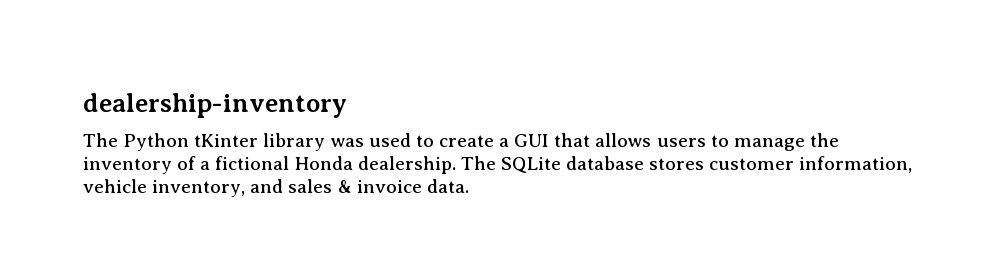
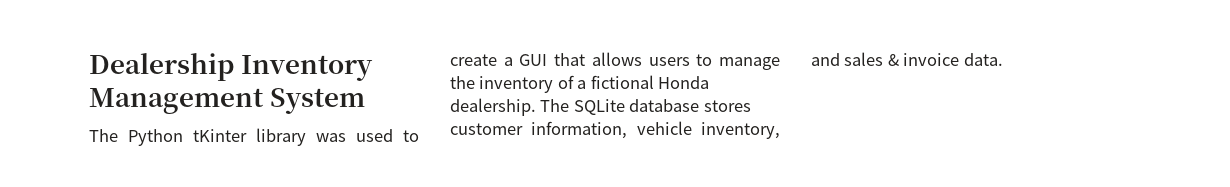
[83,93,347,118] dealership-inventory -> [89,53,374,81] [89,88,366,114] Dealership Inventory Management System

